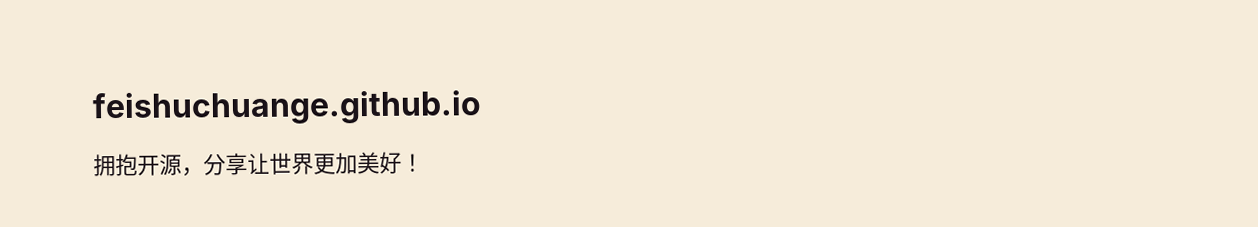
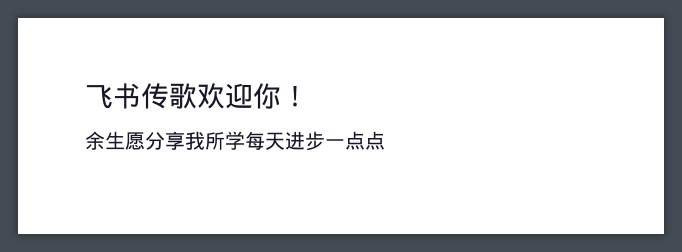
[92,90,482,126] [93,151,424,177] feishuchuange.github.io // 拥抱开源，分享让世界更加美好！ -> [85,83,309,109] [85,131,385,151] 飞书传歌欢迎你！ // 余生愿分享我所学每天进步一点点

